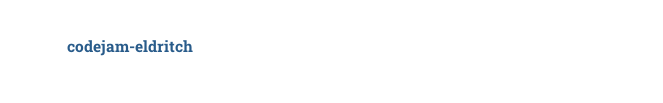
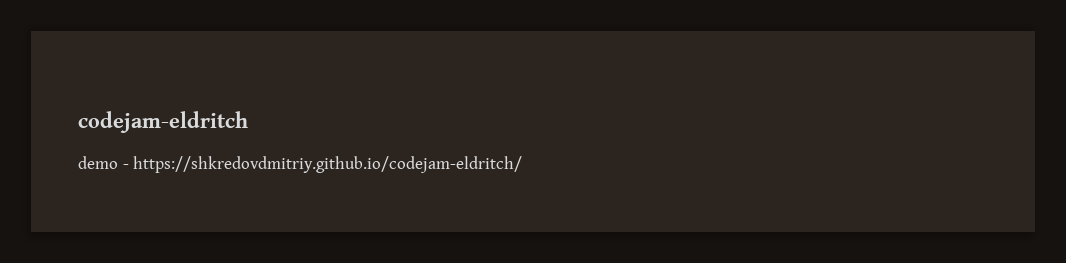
(193, 48) none -> [78,156,523,173] // demo - https://shkredovdmitriy.github.io/codejam-eldritch/

